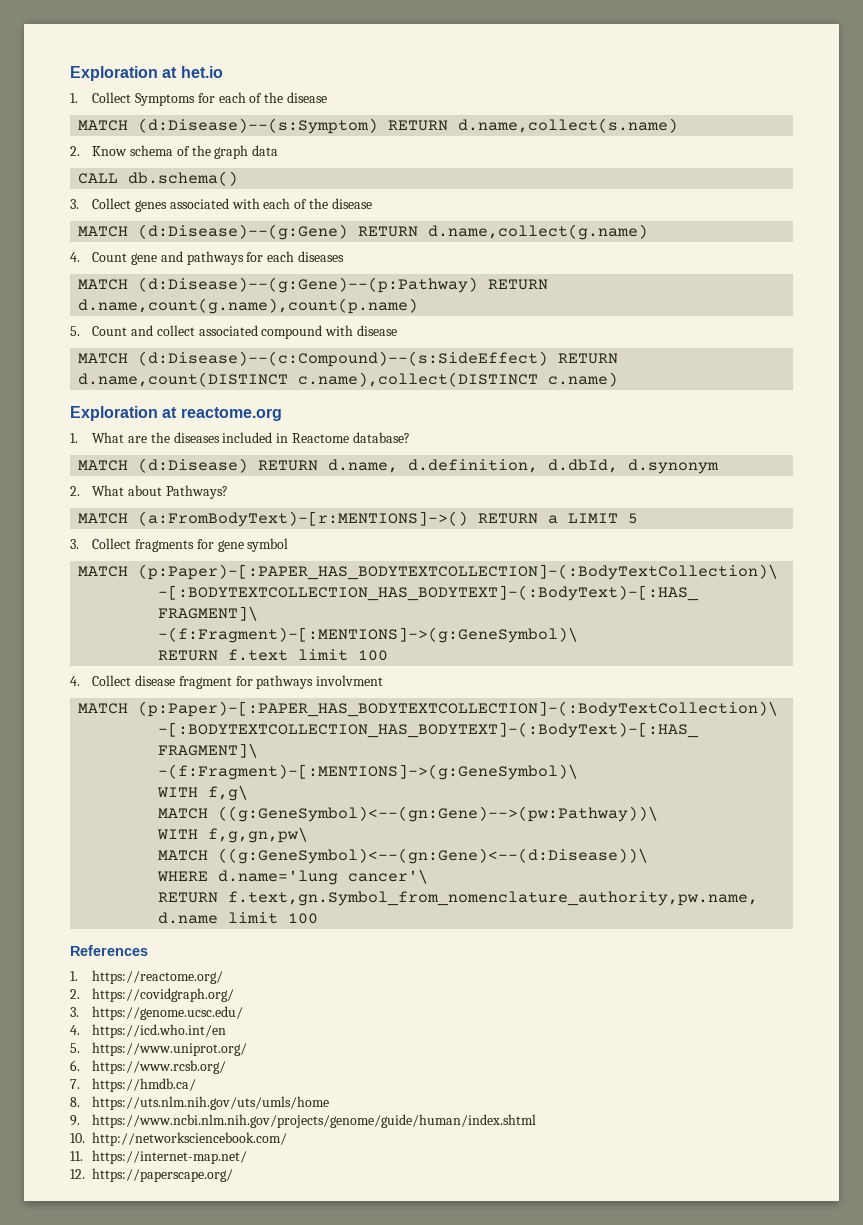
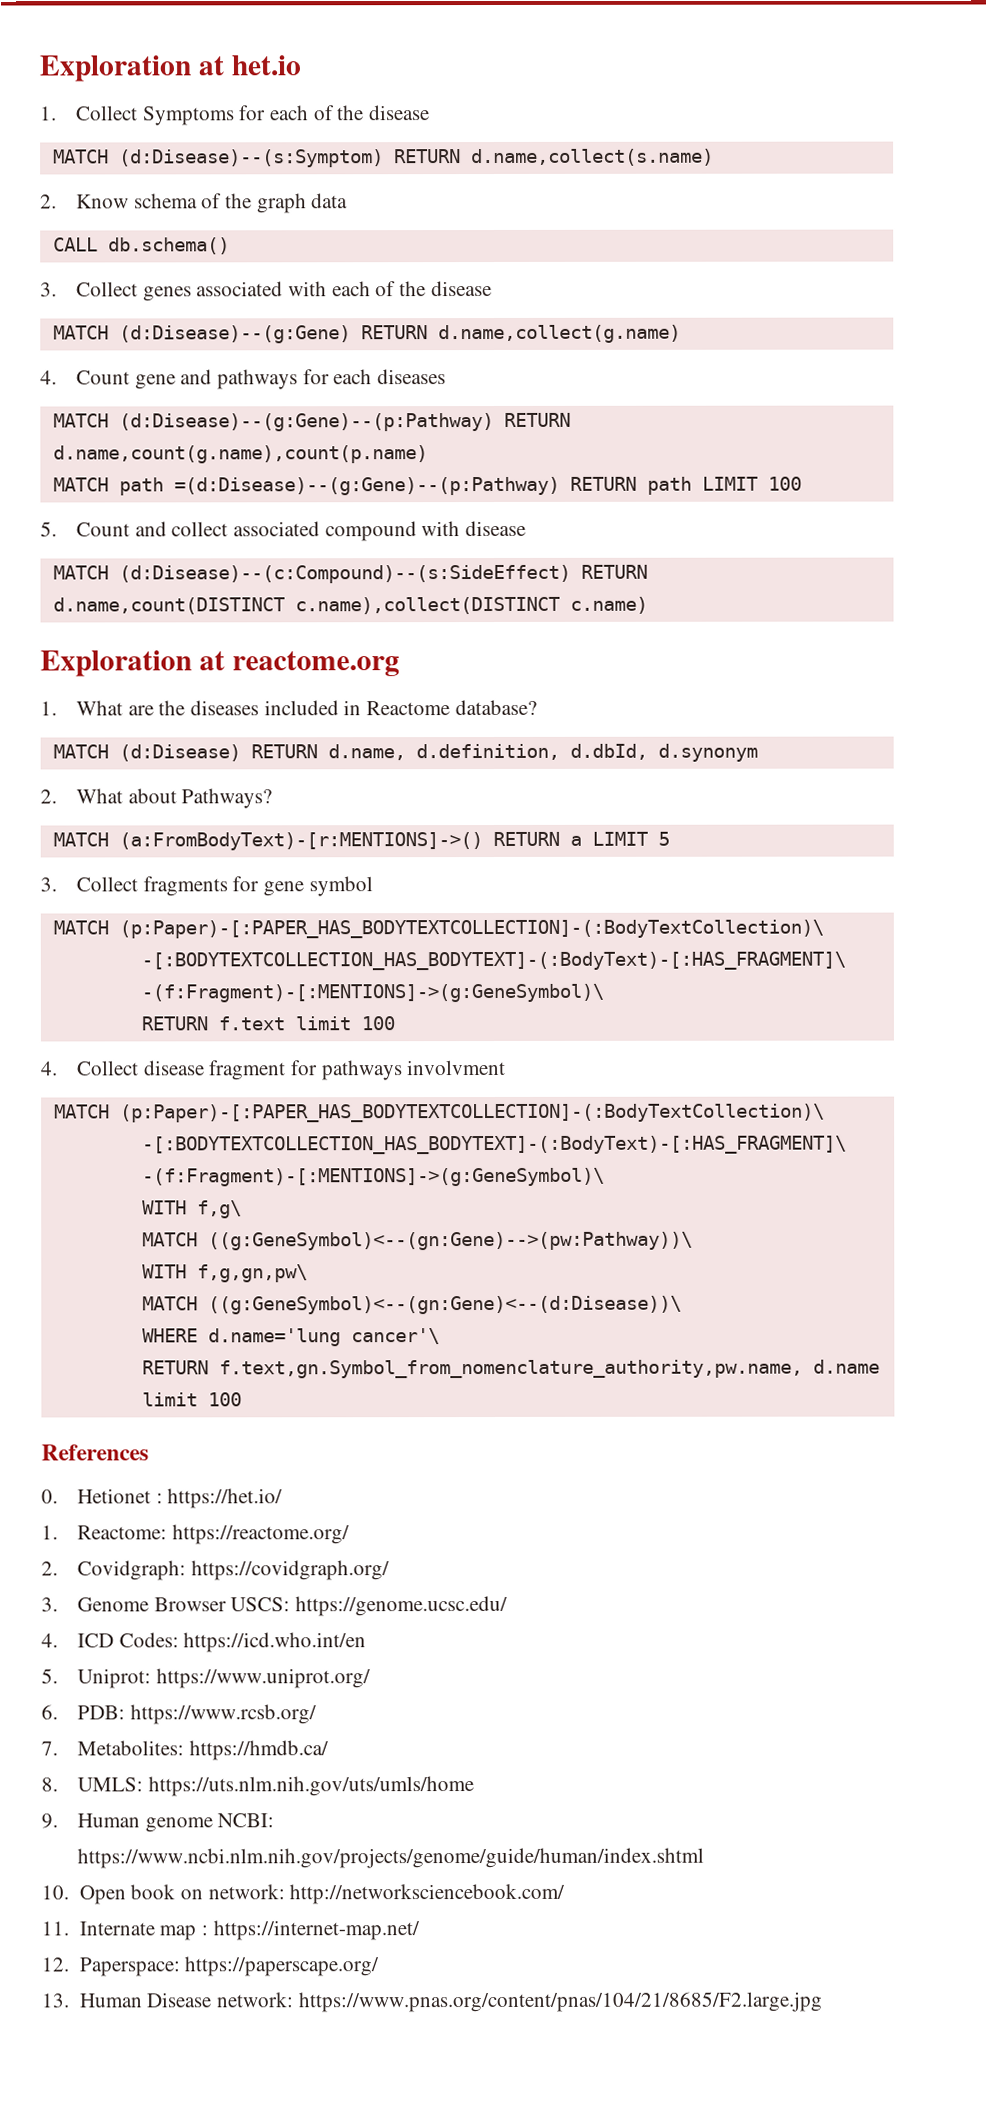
(419, 306) none -> [52,476,802,496] // MATCH path =(d:Disease)--(g:Gene)--(p:Pathway) RETURN path LIMIT 100
[70,971,78,981] 1. -> [41,1488,284,1509] [41,1525,167,1540] 0. Hetionet : https://het.io/ // 1. Reactome:
(80, 994) none -> [76,1560,186,1581] Covidgraph:
(79, 1012) none -> [76,1597,291,1612] Genome Browser USCS:
(80, 1030) none -> [76,1632,179,1648] ICD Codes:
(80, 1048) none -> [76,1668,151,1689] Uniprot:
(80, 1065) none -> [76,1705,125,1720] PDB:
(80, 1084) none -> [76,1740,184,1756] Metabolites:
(80, 1102) none -> [76,1777,143,1792] UMLS:
(80, 1120) none -> [76,1813,275,1833] Human genome NCBI:
(85, 1138) none -> [78,1884,285,1905] Open book on network:
(83, 1156) none -> [78,1921,208,1941] Internate map :
(85, 1174) none -> [78,1957,180,1977] Paperspace:
(234, 1175) none -> [41,1991,823,2013] // 13. Human Disease network: https://www.pnas.org/content/pnas/104/21/8685/F2.large.jpg

